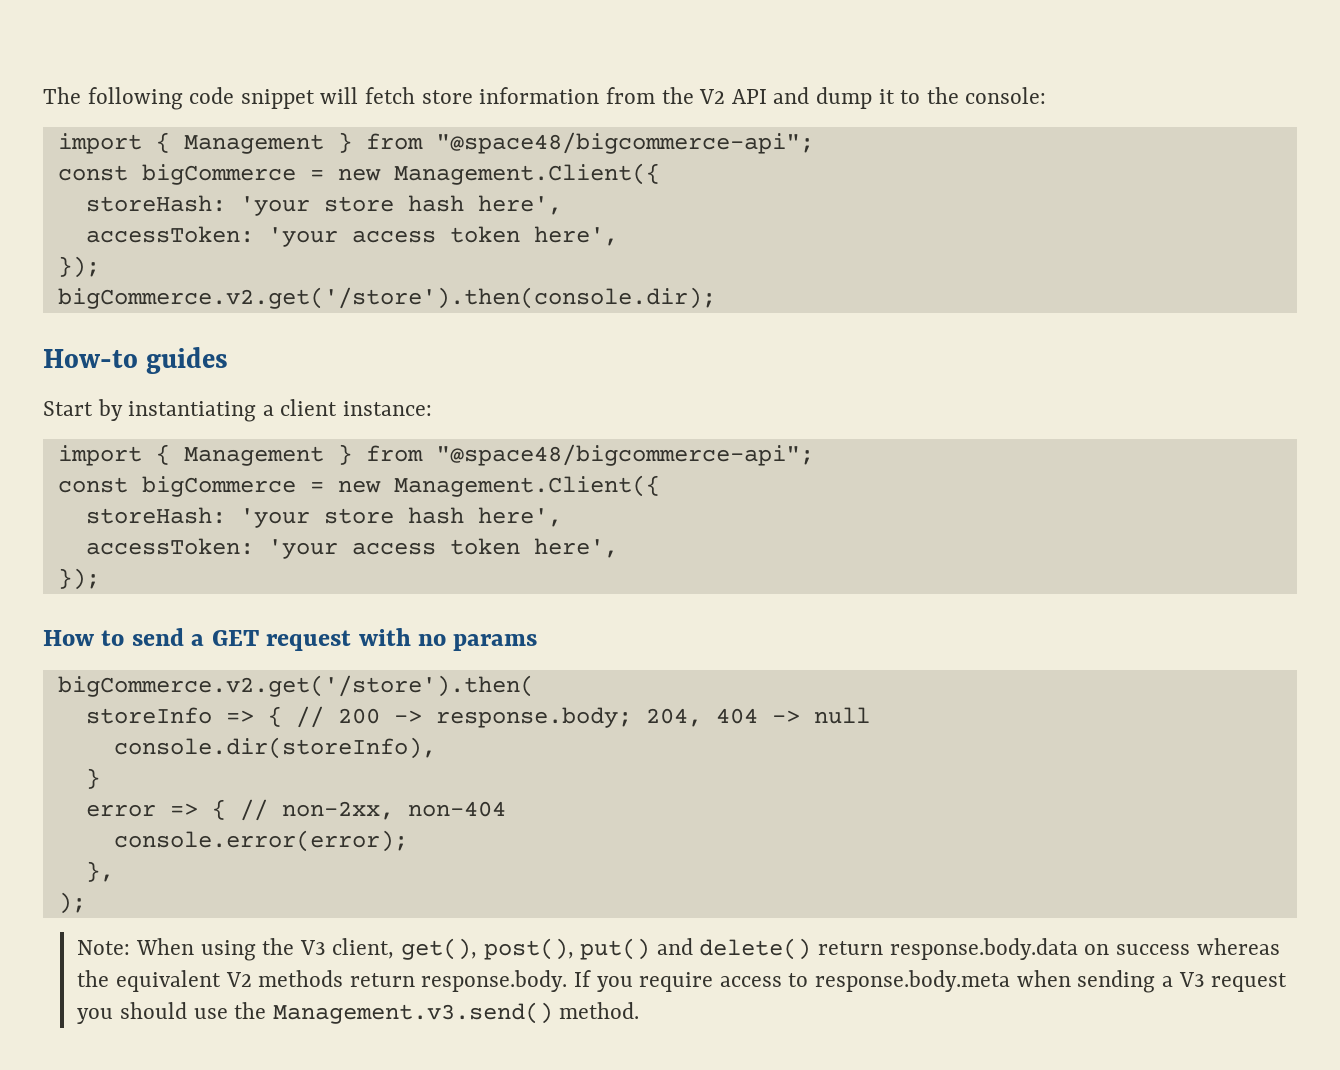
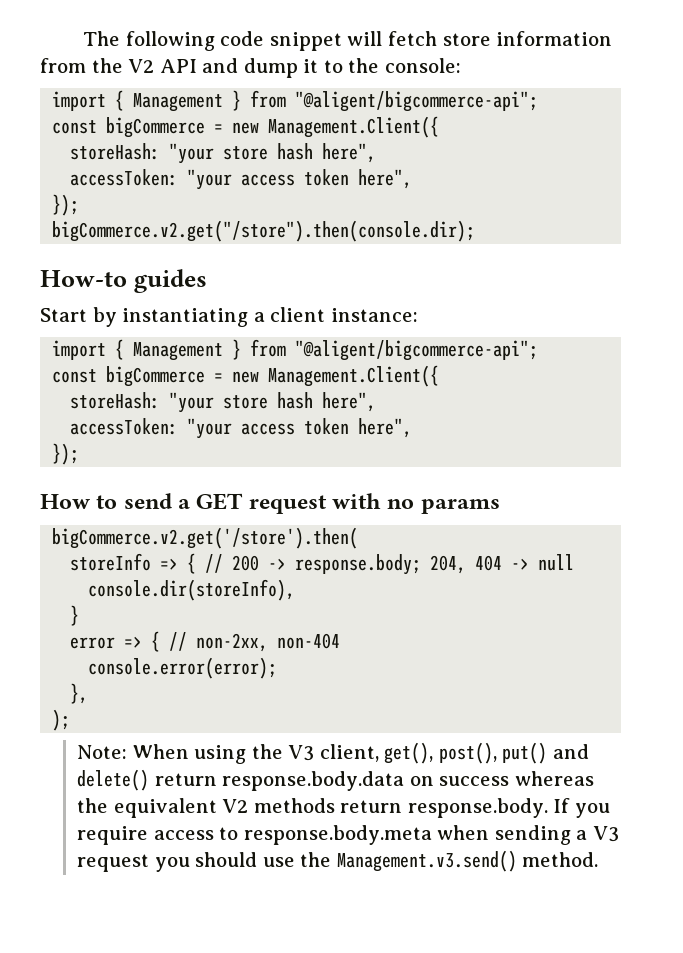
[435,132,814,154] [57,163,660,185] [85,195,562,216] [85,226,618,247] [57,256,100,278] [57,287,716,309] "@space48/bigcommerce-api"; // const bigCommerce = new Management.Client({ // storeHash: 'your store hash here', // accessToken: 'your access token here', // }); // bigCommerce.v2.get('/store').then(console.dir); -> [295,91,539,112] [52,116,440,138] [70,143,377,164] [70,169,413,190] [52,194,80,216] [52,220,476,242] "@aligent/bigcommerce-api"; // const bigCommerce = new Management.Client({ // storeHash: "your store hash here", // accessToken: "your access token here", // }); // bigCommerce.v2.get("/store").then(console.dir);
[435,444,814,466] [57,475,660,497] [85,507,562,528] [85,538,618,559] "@space48/bigcommerce-api"; // const bigCommerce = new Management.Client({ // storeHash: 'your store hash here', // accessToken: 'your access token here', -> [295,340,539,361] [52,365,440,387] [70,392,377,413] [70,418,413,439] "@aligent/bigcommerce-api"; // const bigCommerce = new Management.Client({ // storeHash: "your store hash here", // accessToken: "your access token here",

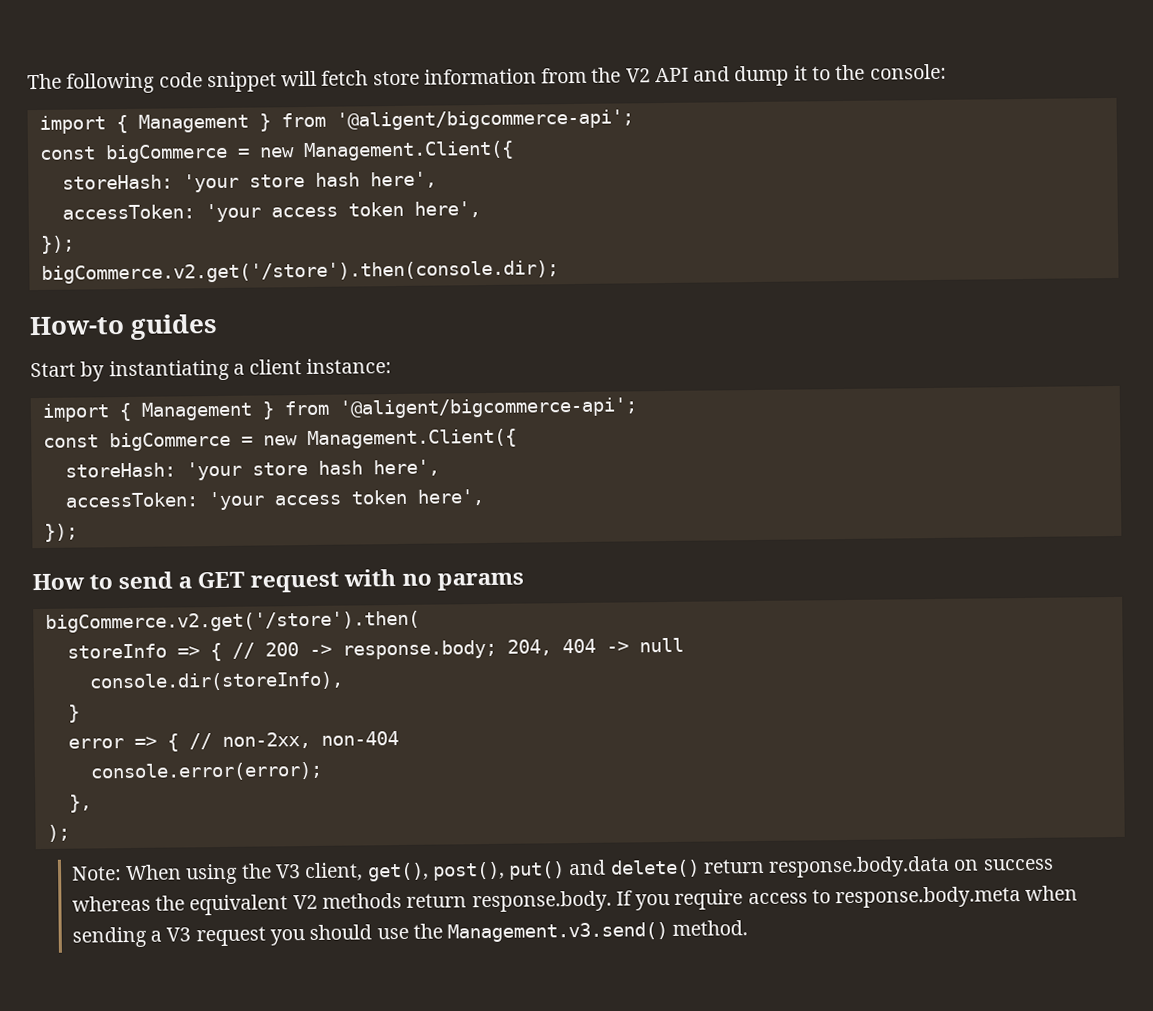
[295,91,539,112] [52,116,440,138] [70,143,377,164] [70,169,413,190] [52,194,80,216] [52,220,476,242] "@aligent/bigcommerce-api"; // const bigCommerce = new Management.Client({ // storeHash: "your store hash here", // accessToken: "your access token here", // }); // bigCommerce.v2.get("/store").then(console.dir); -> [335,109,634,131] [38,140,514,164] [61,171,437,193] [61,201,481,223] [39,235,75,254] [40,260,559,284] '@aligent/bigcommerce-api'; // const bigCommerce = new Management.Client({ // storeHash: 'your store hash here', // accessToken: 'your access token here', // }); // bigCommerce.v2.get('/store').then(console.dir);
[295,340,539,361] [52,365,440,387] [70,392,377,413] [70,418,413,439] "@aligent/bigcommerce-api"; // const bigCommerce = new Management.Client({ // storeHash: "your store hash here", // accessToken: "your access token here", -> [338,397,637,419] [42,428,517,452] [64,459,440,481] [64,489,484,511] '@aligent/bigcommerce-api'; // const bigCommerce = new Management.Client({ // storeHash: 'your store hash here', // accessToken: 'your access token here',

